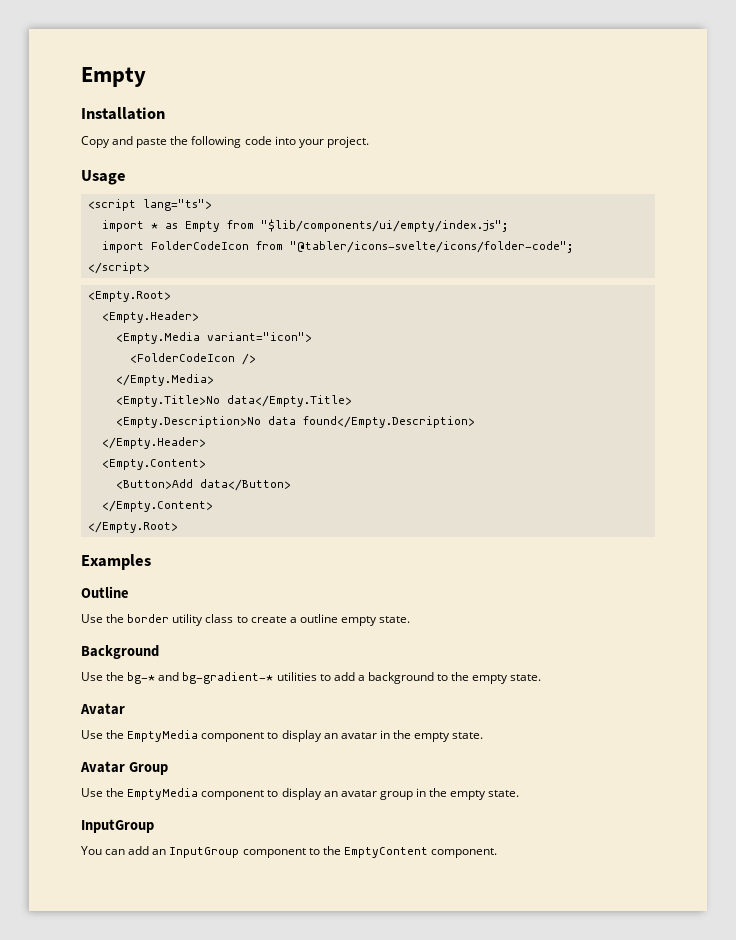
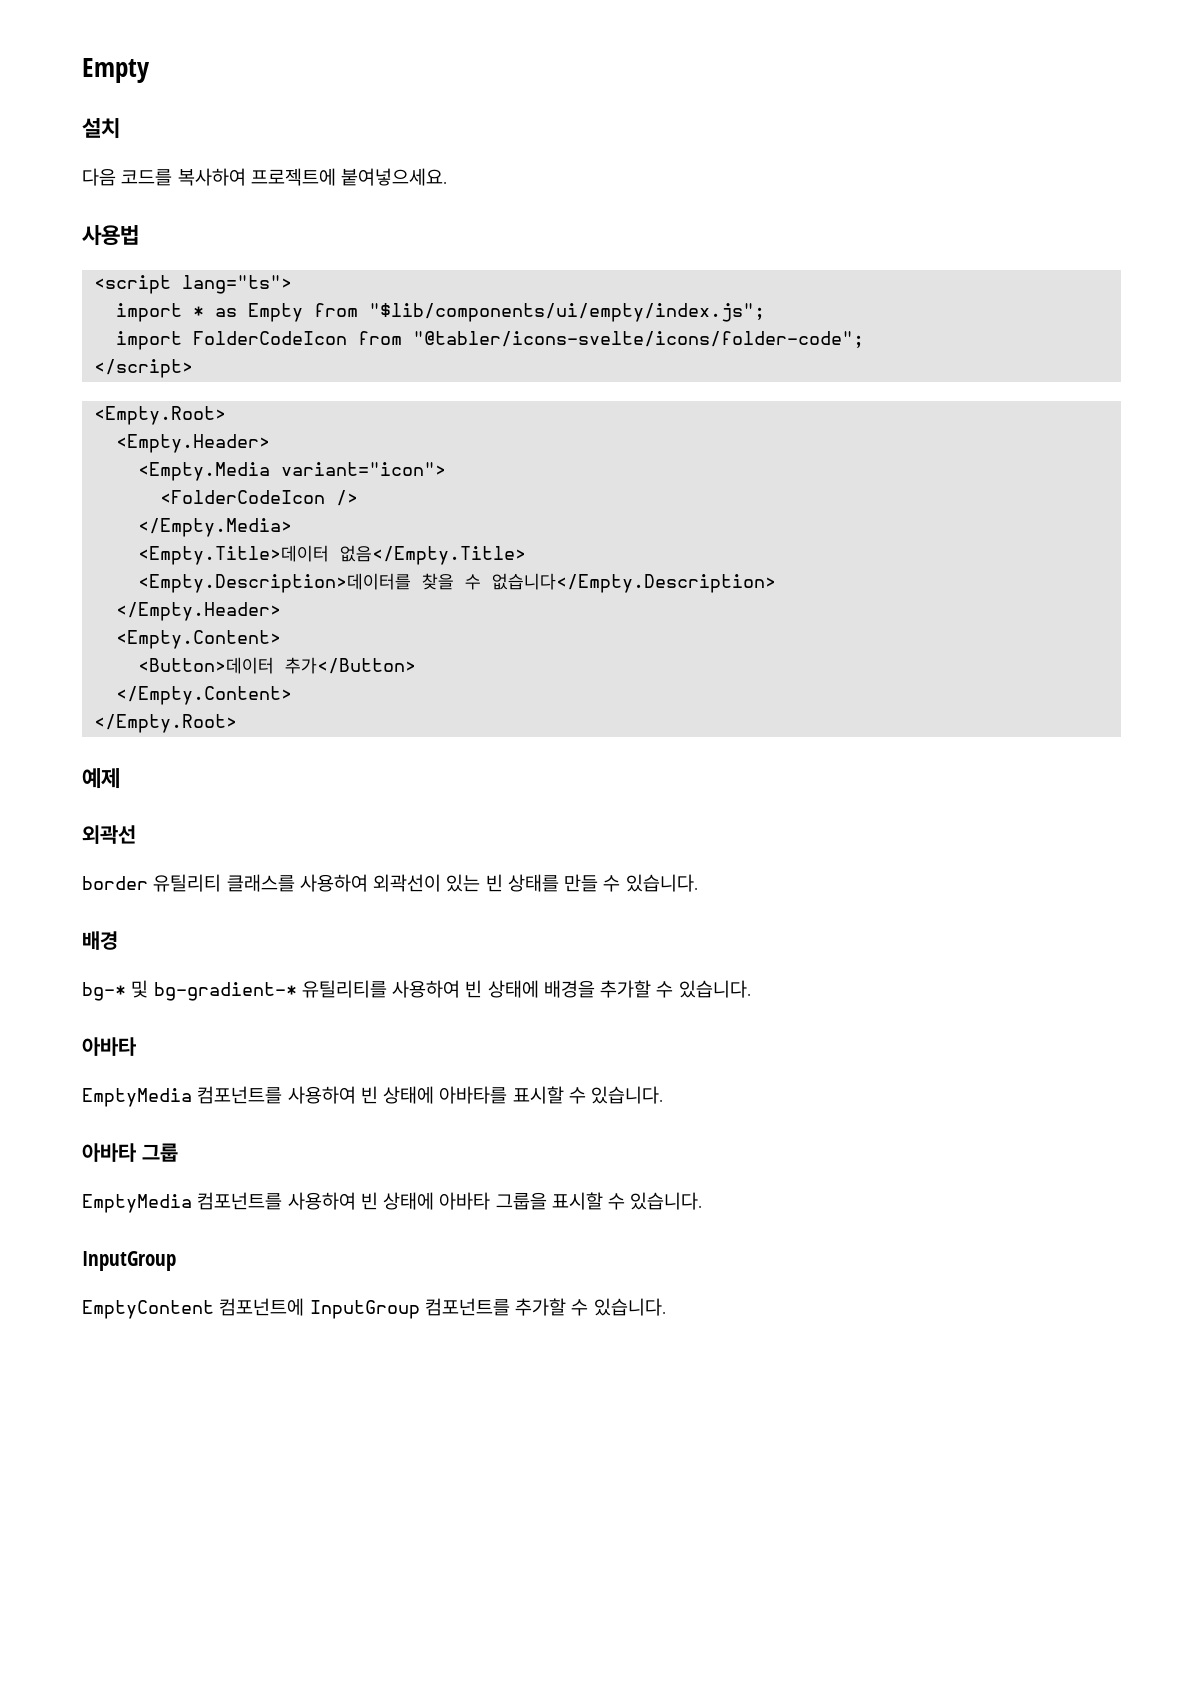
[81,107,165,120] [81,136,369,148] [81,170,126,185] Installation // Copy and paste the following code into your project. // Usage -> [82,118,120,139] [82,168,448,186] [82,225,139,246] 설치 // 다음 코드를 복사하여 프로젝트에 붙여넣으세요. // 사용법
[115,395,352,407] [115,416,475,428] <Empty.Title>No data</Empty.Title> // <Empty.Description>No data found</Empty.Description> -> [137,545,526,565] [137,573,776,593] <Empty.Title>데이터 없음</Empty.Title> // <Empty.Description>데이터를 찾을 수 없습니다</Empty.Description>
[115,479,291,491] <Button>Add data</Button> -> [137,657,416,674] <Button>데이터 추가</Button>
[81,554,151,570] [81,586,129,598] [81,614,411,626] [81,645,159,659] [81,672,542,684] [80,703,125,715] [81,730,484,742] [80,761,168,775] [81,788,520,800] [81,819,154,833] [81,846,497,858] Examples // Outline // Use the border utility class to create a outline empty state. // Background // Use the bg-* and bg-gradient-* utilities to add a background to the empty state. // Avatar // Use the EmptyMedia component to display an avatar in the empty state. // Avatar Group // Use the EmptyMedia component to display an avatar group in the empty state. // InputGroup // You can add an InputGroup component to the EmptyContent component. -> [82,768,120,789] [82,825,136,844] [82,874,698,892] [82,931,118,950] [82,980,751,1001] [82,1037,137,1056] [82,1086,664,1107] [82,1143,178,1162] [82,1192,703,1213] [82,1251,176,1271] [82,1298,666,1319] 예제 // 외곽선 // border 유틸리티 클래스를 사용하여 외곽선이 있는 빈 상태를 만들 수 있습니다. // 배경 // bg-* 및 bg-gradient-* 유틸리티를 사용하여 빈 상태에 배경을 추가할 수 있습니다. // 아바타 // EmptyMedia 컴포넌트를 사용하여 빈 상태에 아바타를 표시할 수 있습니다. // 아바타 그룹 // EmptyMedia 컴포넌트를 사용하여 빈 상태에 아바타 그룹을 표시할 수 있습니다. // InputGroup // EmptyContent 컴포넌트에 InputGroup 컴포넌트를 추가할 수 있습니다.

